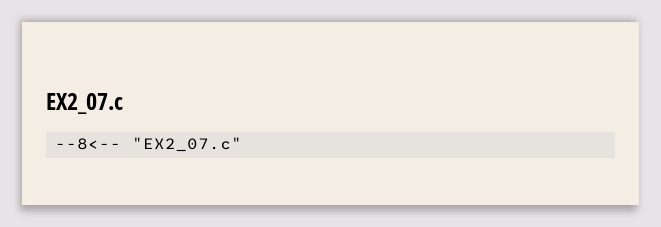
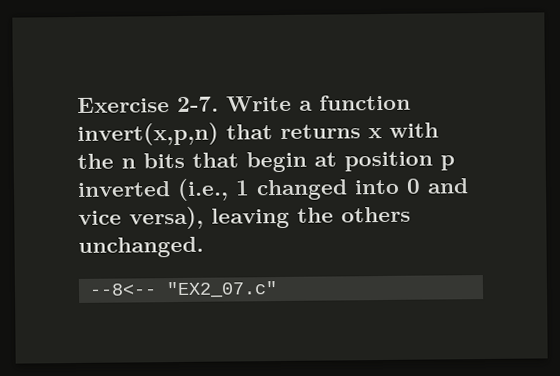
[46,93,123,114] EX2_07.c -> [77,94,411,113] [77,122,439,146] [77,151,455,173] [77,178,469,201] [78,206,411,230] [78,236,204,258] Exercise 2-7. Write a function invert(x,p,n) that returns x with the n bits that begin at position p inverted (i.e., 1 changed into 0 and vice versa), leaving the others unchanged.

